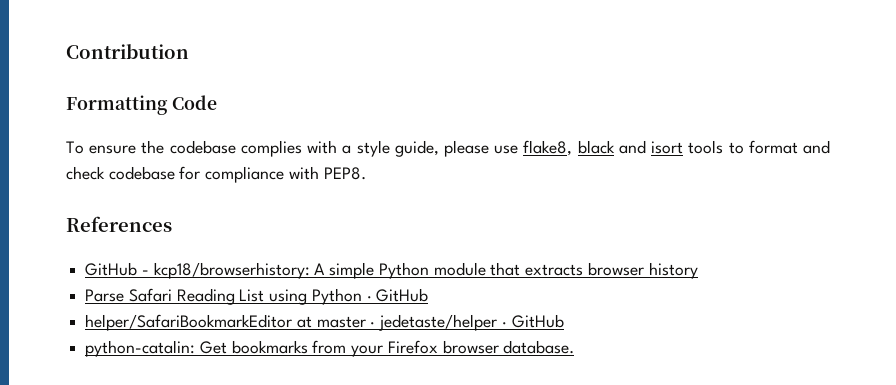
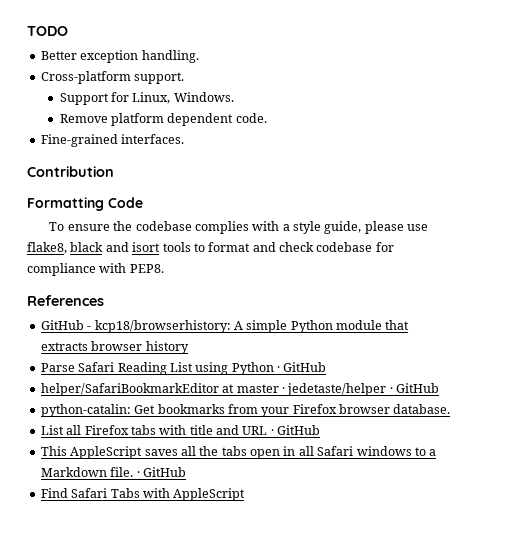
(66, 51) none -> [27,26,68,36] [40,50,199,63] [40,71,185,84] [59,92,234,105] [59,113,267,126] [40,134,185,147] TODO // Better exception handling. // Cross-platform support. // Support for Linux, Windows. // Remove platform dependent code. // Fine-grained interfaces. //
(575, 347) none -> [40,425,321,435] [40,446,437,459] [40,467,186,477] [40,488,246,501] // List all Firefox tabs with title and URL · GitHub // This AppleScript saves all the tabs open in all Safari windows to a Markdown file. · GitHub // Find Safari Tabs with AppleScript

